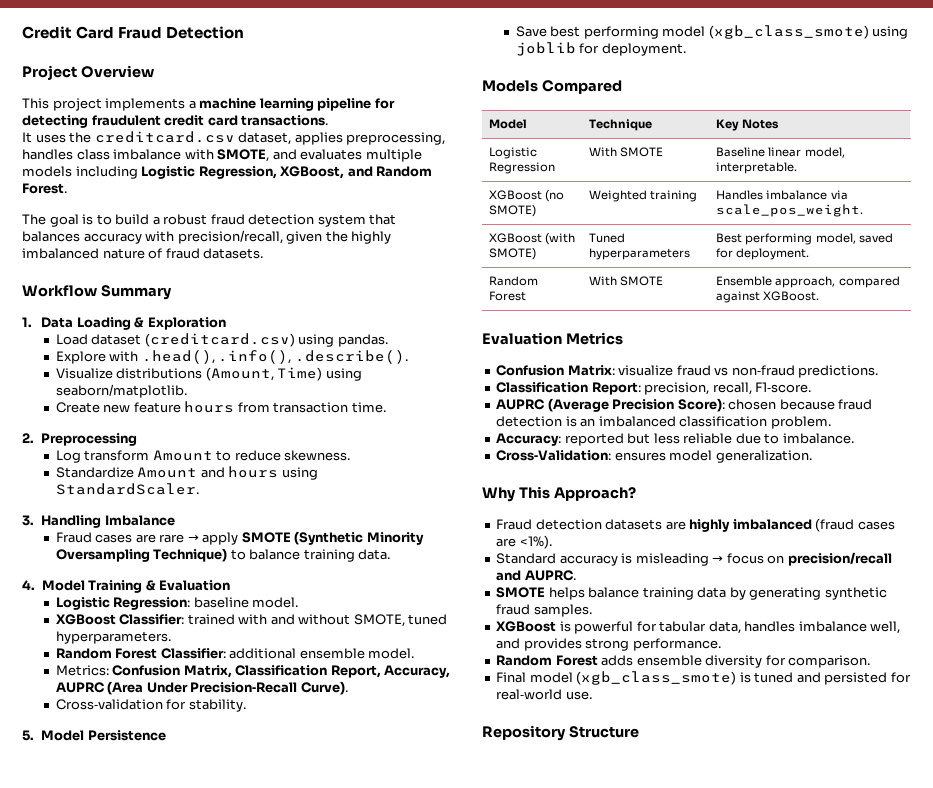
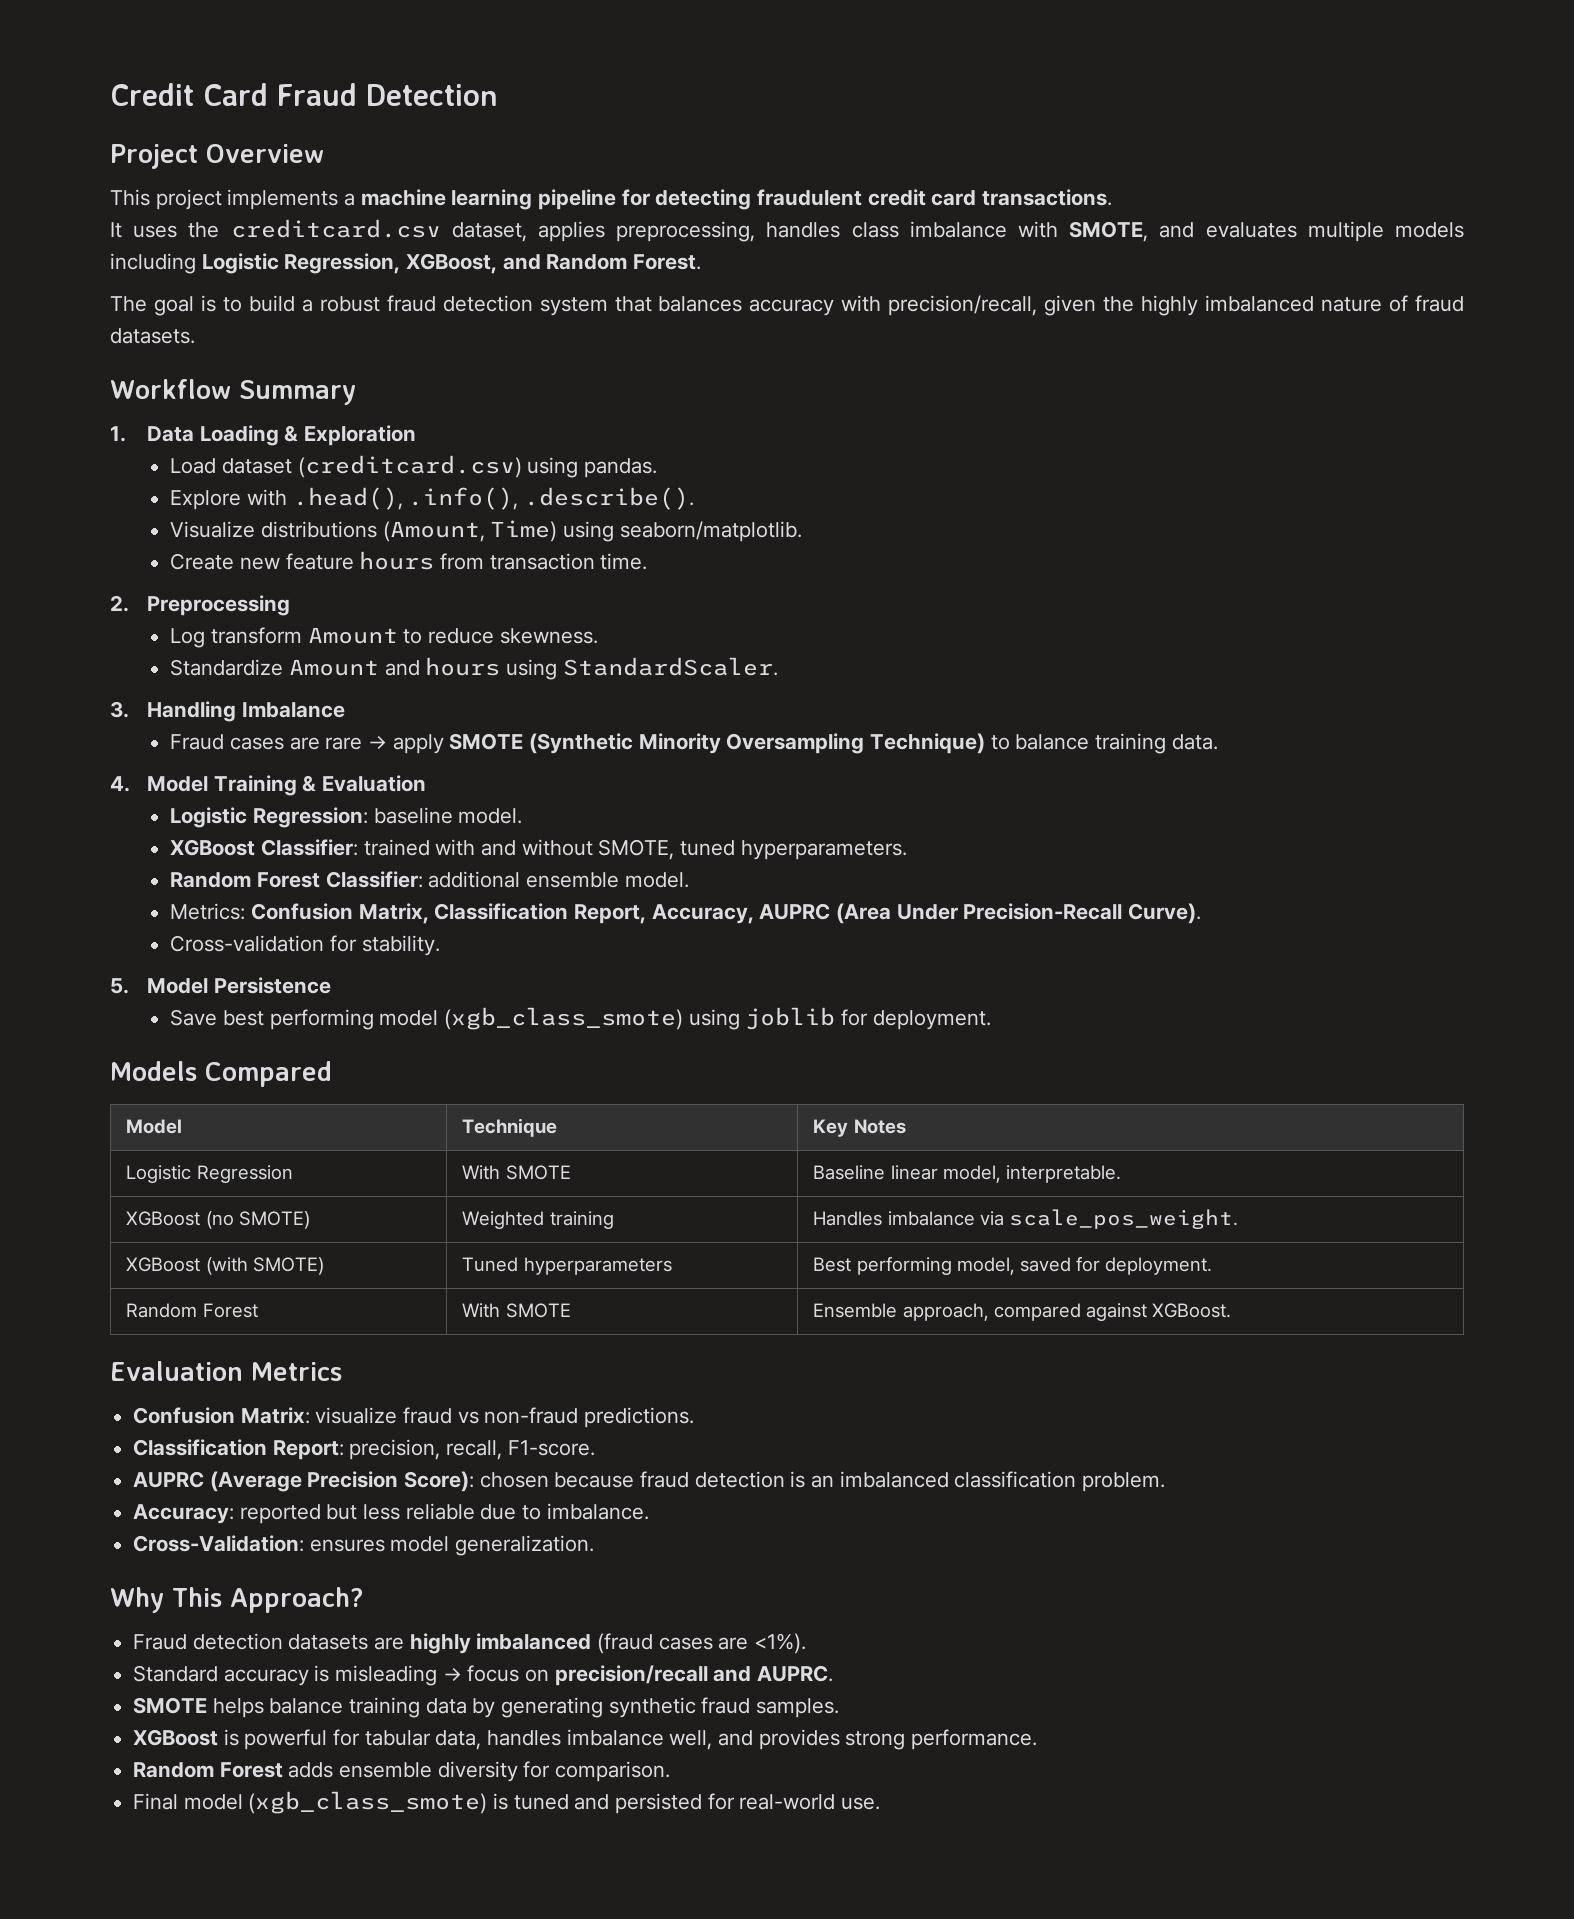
[482,725,639,741] // Repository Structure -> (881, 1803) none

